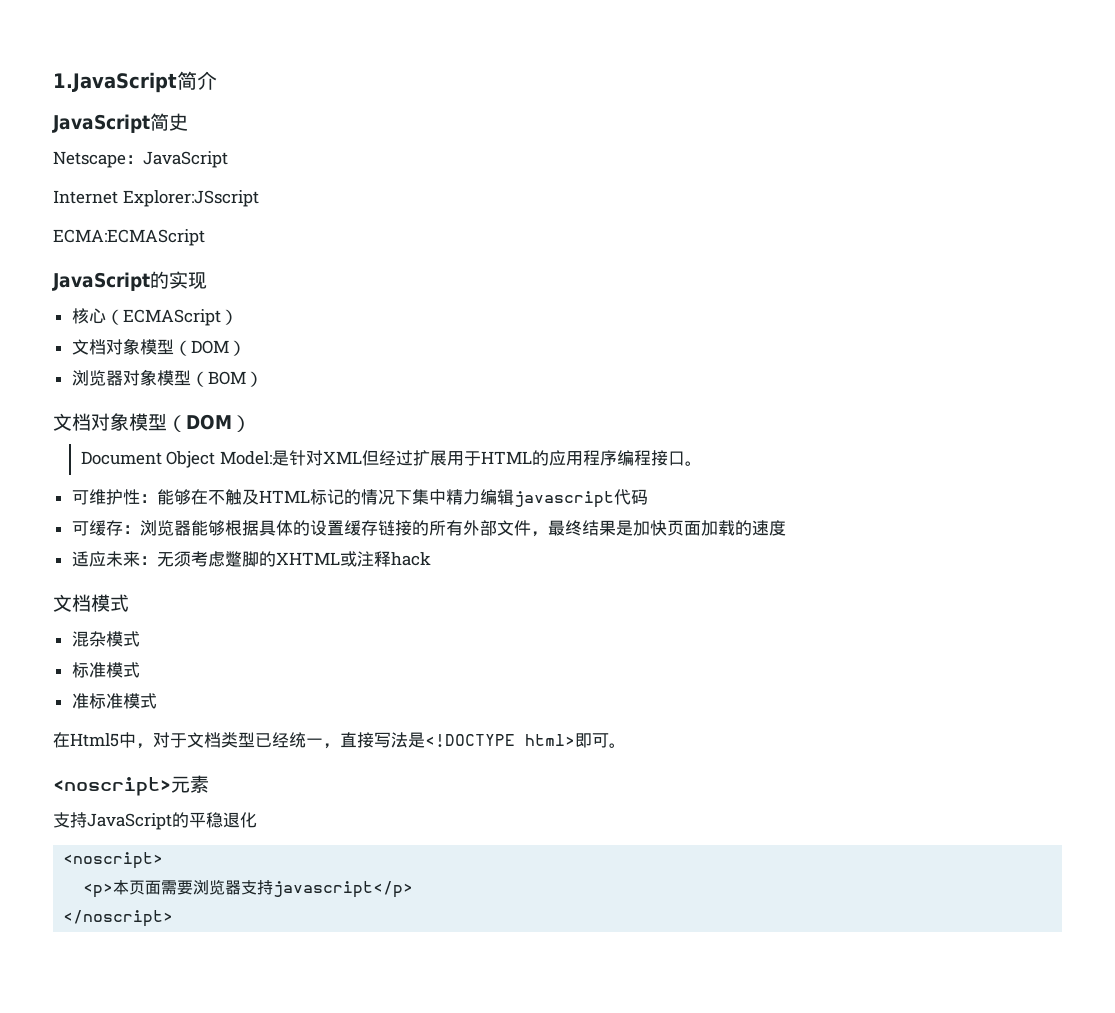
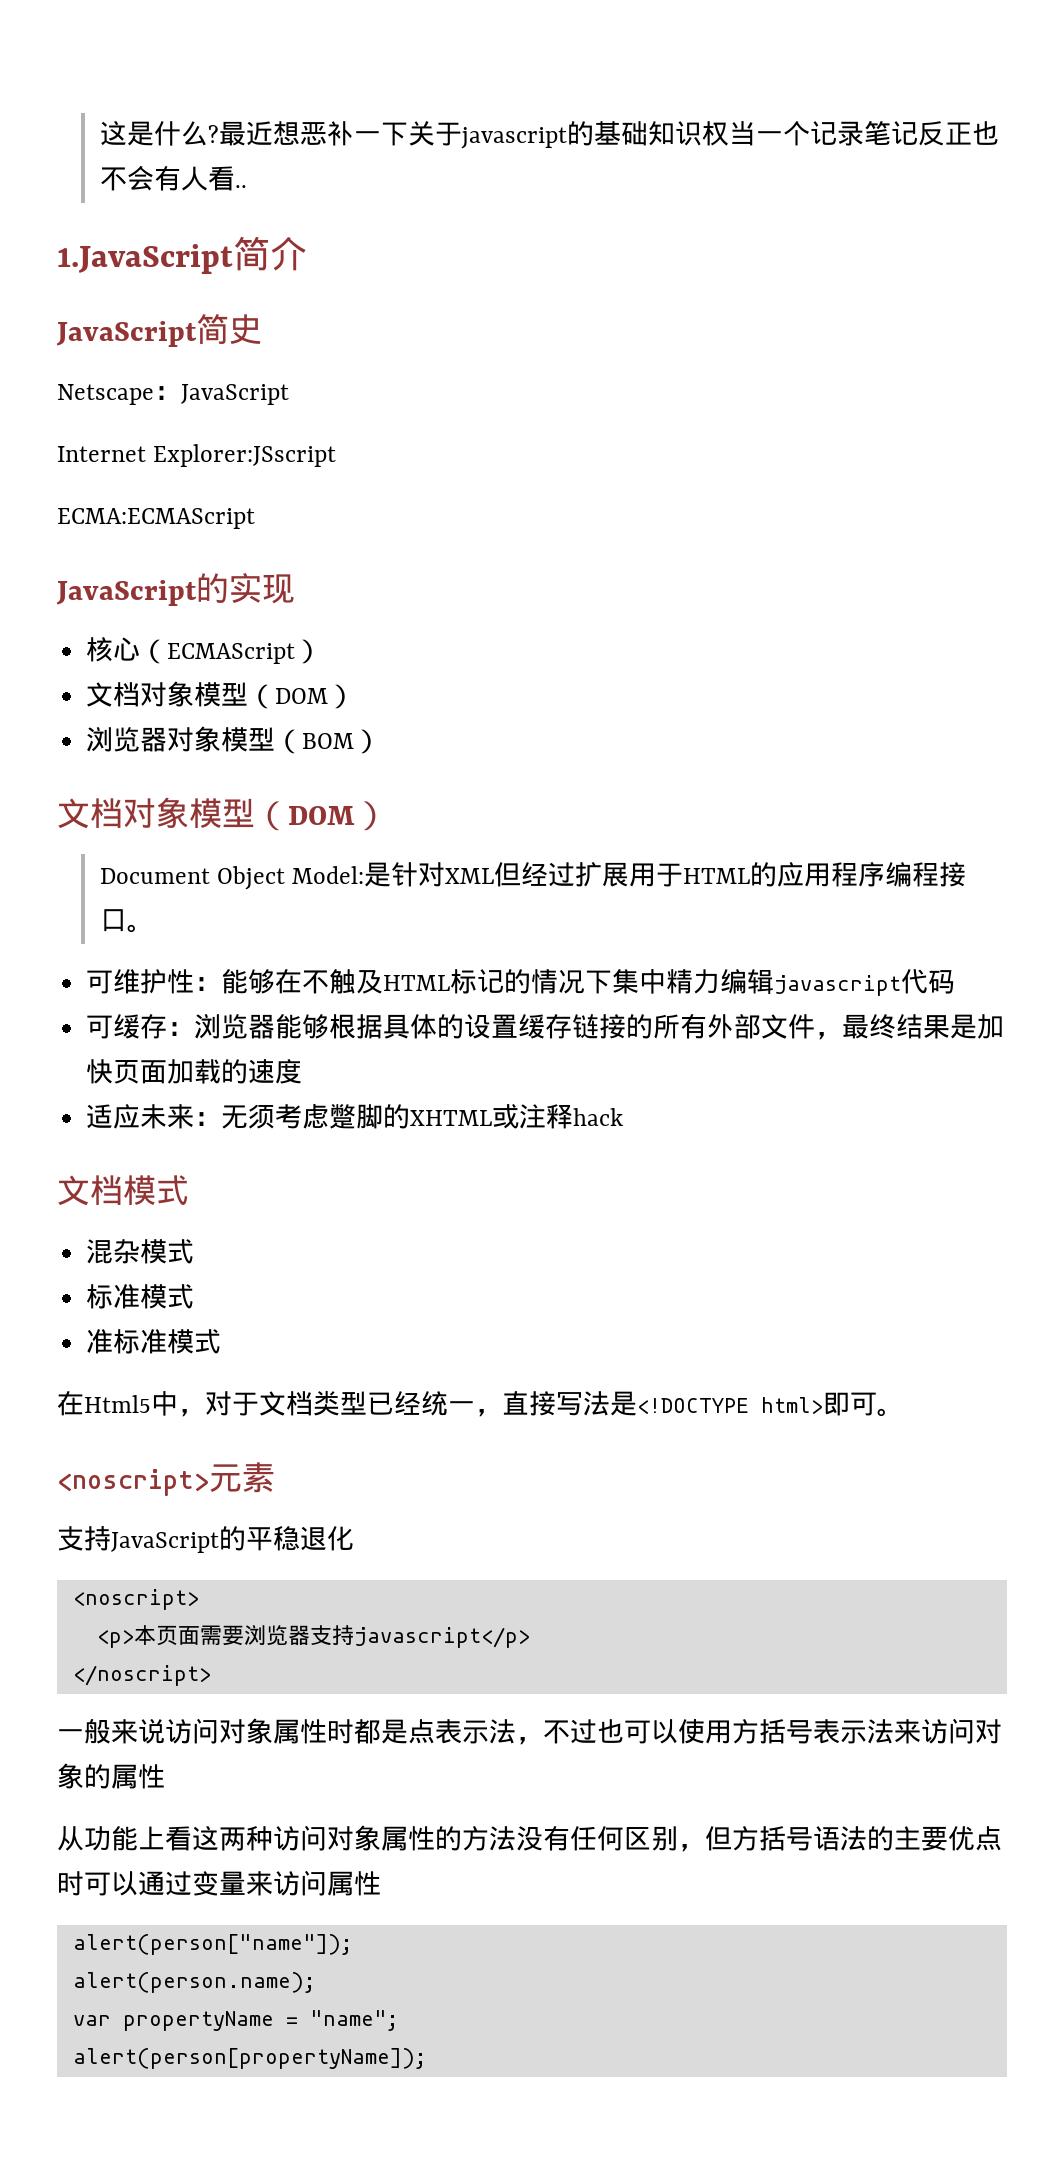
(53, 82) none -> [99,120,999,149] [99,165,247,191] 这是什么?最近想恶补一下关于javascript的基础知识权当一个记录笔记反正也不会有人看.. //
(174, 918) none -> [57,1718,1002,1745] [57,1763,165,1789] [57,1825,1002,1852] [57,1870,381,1896] [72,1934,353,1955] [72,1972,316,1993] [72,2010,399,2031] [72,2048,427,2069] // 一般来说访问对象属性时都是点表示法，不过也可以使用方括号表示法来访问对象的属性 // 从功能上看这两种访问对象属性的方法没有任何区别，但方括号语法的主要优点时可以通过变量来访问属性 // alert(person["name"]); // alert(person.name); // var propertyName = "name"; // alert(person[propertyName]);

